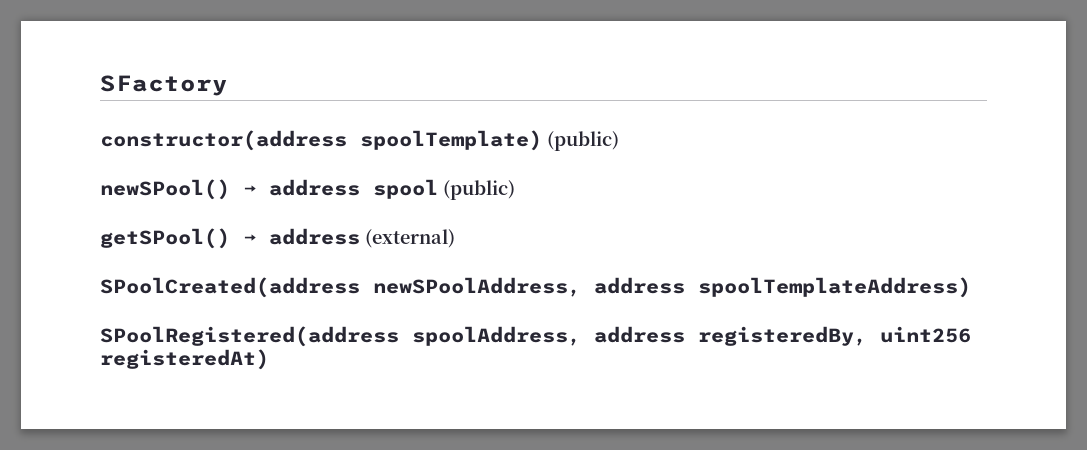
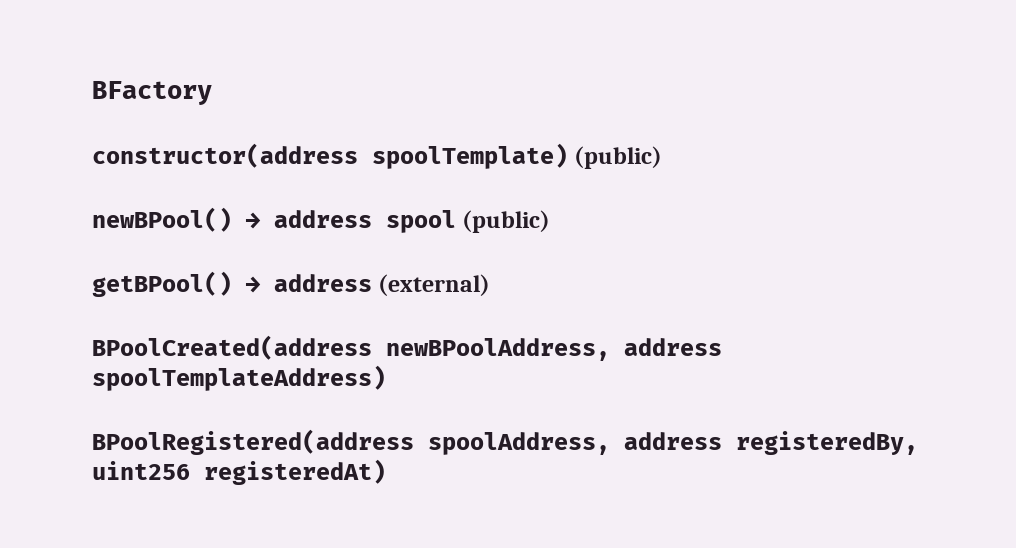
[100,75,228,96] SFactory -> [92,81,212,105] BFactory
[100,179,230,200] newSPool() -> [92,207,232,232] newBPool()
[100,228,230,249] getSPool() -> [92,271,232,297] getBPool()
[100,277,581,298] SPoolCreated(address newSPoolAddress, -> [92,335,610,361] BPoolCreated(address newBPoolAddress,
[100,326,399,347] SPoolRegistered(address -> [92,429,414,455] BPoolRegistered(address

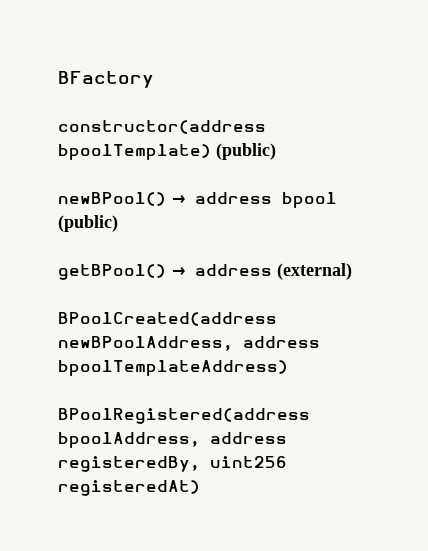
[372,143,568,169] spoolTemplate) -> [58,144,211,160] bpoolTemplate)
[386,210,456,233] spool -> [282,192,337,208] bpool
[92,365,386,391] spoolTemplateAddress) -> [58,360,288,376] bpoolTemplateAddress)
[428,432,610,455] spoolAddress, -> [58,432,200,448] bpoolAddress,

